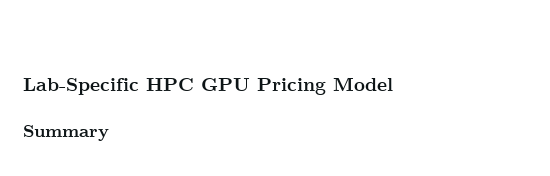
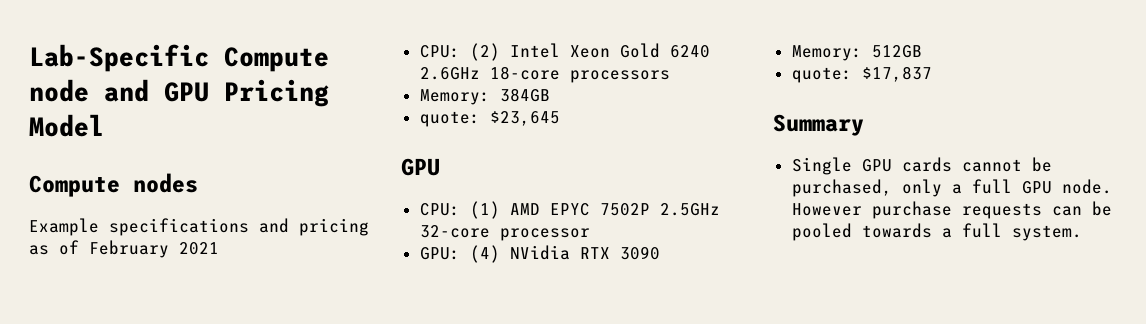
[146,78,194,91] HPC -> [224,47,329,72] [29,79,149,102] Compute node and
[23,125,109,141] Summary -> [29,173,198,197] [29,218,369,236] [29,240,219,258] [419,43,710,61] [419,66,670,83] [419,88,550,105] [419,111,560,127] [401,158,440,176] [419,201,720,219] [419,225,590,241] [419,245,660,263] [791,45,922,61] [791,66,932,83] [773,114,864,136] [791,157,1052,175] [791,179,1112,197] [791,201,1112,219] [791,223,1082,241] Compute nodes // Example specifications and pricing as of February 2021 // CPU: (2) Intel Xeon Gold 6240 2.6GHz 18-core processors // Memory: 384GB // quote: $23,645 // GPU // CPU: (1) AMD EPYC 7502P 2.5GHz 32-core processor // GPU: (4) NVidia RTX 3090 // Memory: 512GB // quote: $17,837 // Summary // Single GPU cards cannot be purchased, only a full GPU node. However purchase requests can be pooled towards a full system.

